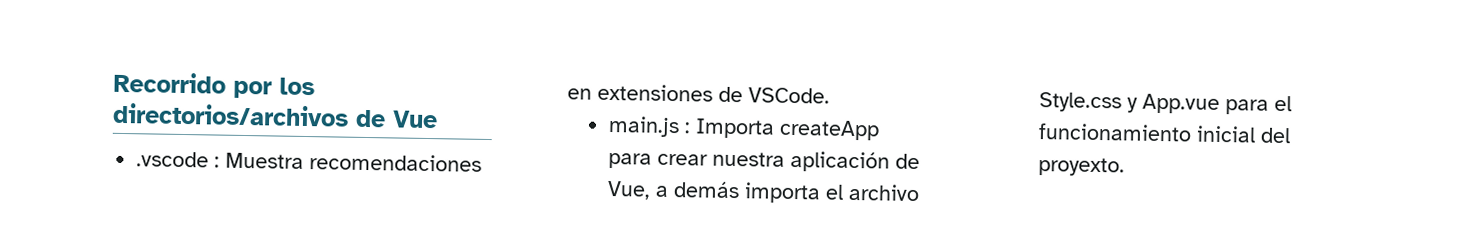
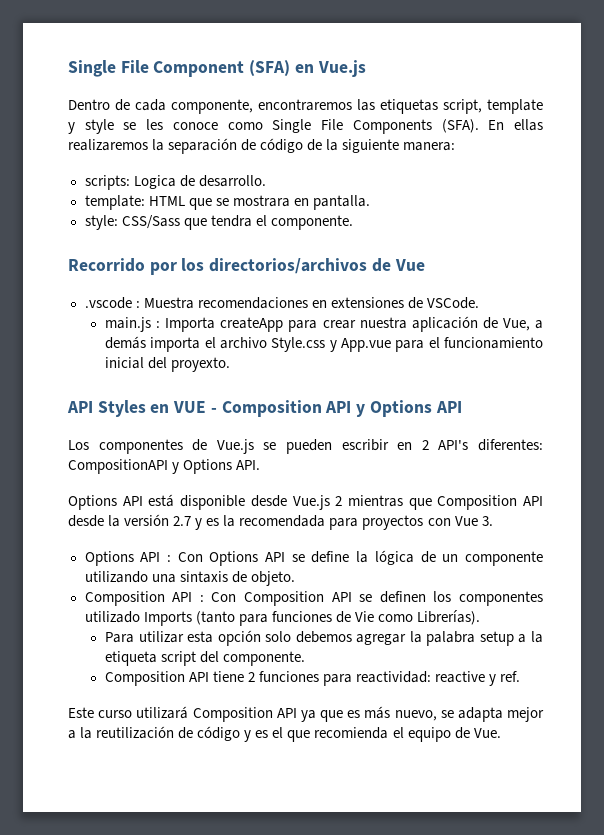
(113, 82) none -> [68,60,366,77] [68,99,543,114] [68,119,544,134] [68,138,456,154] [84,175,266,190] [84,195,370,210] [84,215,353,230] Single File Component (SFA) en Vue.js // Dentro de cada componente, encontraremos las etiquetas script, template y style se les conoce como Single File Components (SFA). En ellas realizaremos la separación de código de la siguiente manera: // scripts: Logica de desarrollo. // template: HTML que se mostrara en pantalla. // style: CSS/Sass que tendra el componente. //
(1126, 167) none -> [67,400,462,417] [68,439,544,454] [68,459,261,474] [68,494,543,510] [68,514,493,530] [84,550,543,566] [84,571,295,586] [84,591,543,606] [84,610,480,626] [104,630,543,646] [104,651,306,666] [104,671,521,686] [68,706,545,722] [68,726,501,742] // API Styles en VUE - Composition API y Options API // Los componentes de Vue.js se pueden escribir en 2 API's diferentes: CompositionAPI y Options API. // Options API está disponible desde Vue.js 2 mientras que Composition API desde la versión 2.7 y es la recomendada para proyectos con Vue 3. // Options API : Con Options API se define la lógica de un componente utilizando una sintaxis de objeto. // Composition API : Con Composition API se definen los componentes utilizado Imports (tanto para funciones de Vie como Librerías). // Para utilizar esta opción solo debemos agregar la palabra setup a la etiqueta script del componente. // Composition API tiene 2 funciones para reactividad: reactive y ref. // Este curso utilizará Composition API ya que es más nuevo, se adapta mejor a la reutilización de código y es el que recomienda el equipo de Vue.

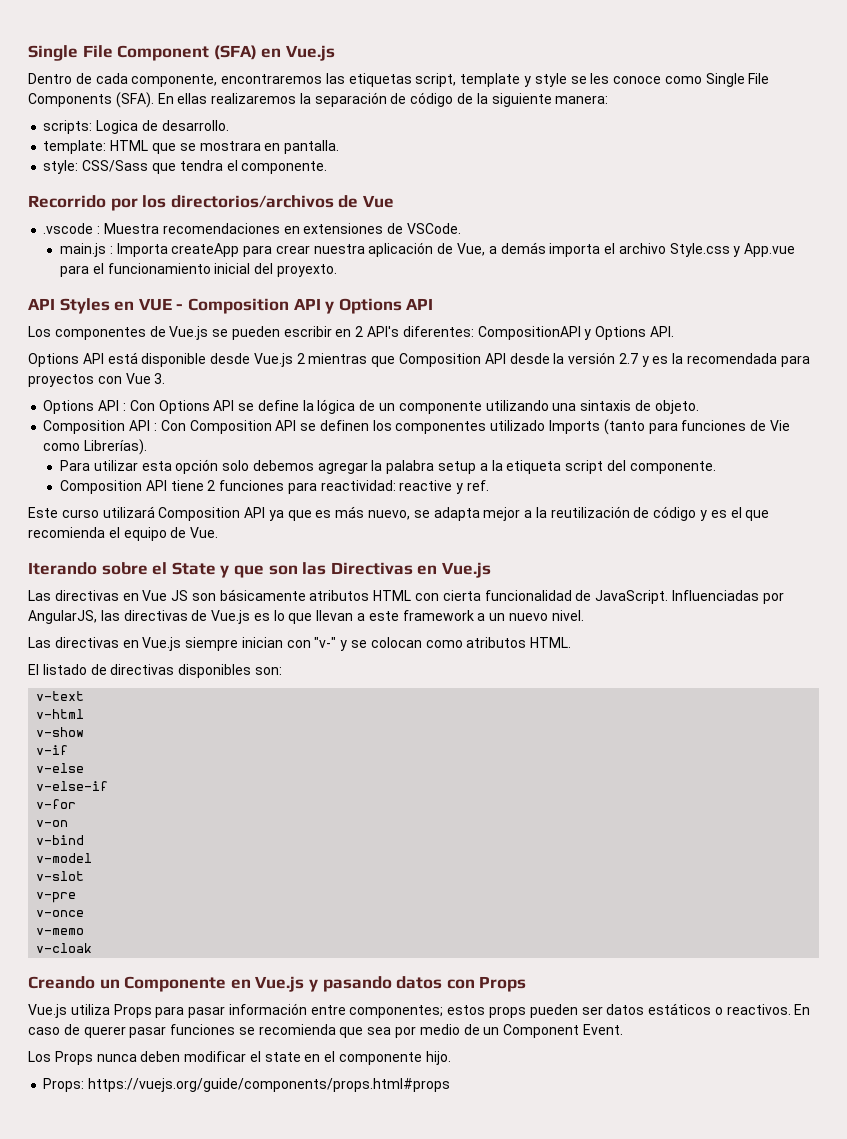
(501, 733) none -> [28,562,491,578] [28,589,784,604] [28,610,584,624] [28,637,572,651] [28,664,282,678] [36,691,85,701] [36,709,85,719] [36,727,85,737] [36,745,69,755] [36,763,85,773] [36,781,109,791] [36,799,77,809] [36,820,69,827] [36,835,85,845] [36,853,93,863] [36,871,85,881] [36,892,77,903] [36,910,85,917] [36,928,85,935] [36,943,93,953] [28,976,527,992] [28,1003,811,1018] [28,1024,623,1038] [28,1051,451,1065] [43,1078,451,1092] // Iterando sobre el State y que son las Directivas en Vue.js // Las directivas en Vue JS son básicamente atributos HTML con cierta funcionalidad de JavaScript. Influenciadas por AngularJS, las directivas de Vue.js es lo que llevan a este framework a un nuevo nivel. // Las directivas en Vue.js siempre inician con "v-" y se colocan como atributos HTML. // El listado de directivas disponibles son: // v-text // v-html // v-show // v-if // v-else // v-else-if // v-for // v-on // v-bind // v-model // v-slot // v-pre // v-once // v-memo // v-cloak // Creando un Componente en Vue.js y pasando datos con Props // Vue.js utiliza Props para pasar información entre componentes; estos props pueden ser datos estáticos o reactivos. En caso de querer pasar funciones se recomienda que sea por medio de un Component Event. // Los Props nunca deben modificar el state en el componente hijo. // Props: https://vuejs.org/guide/components/props.html#props

